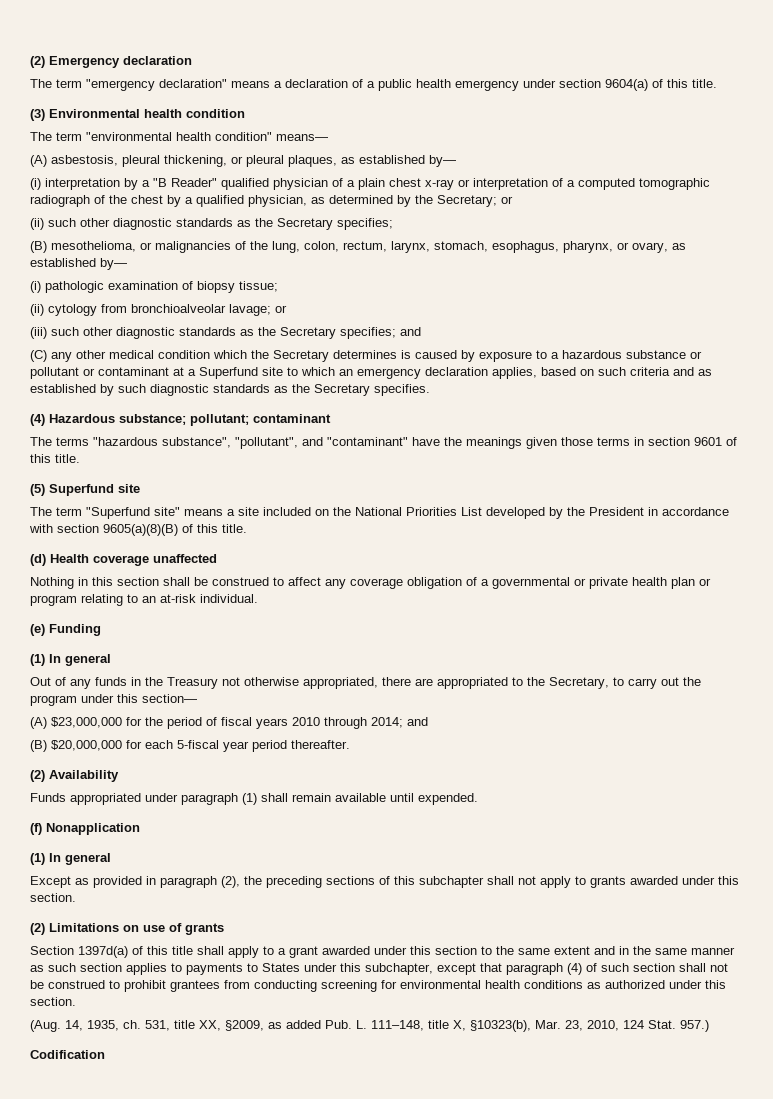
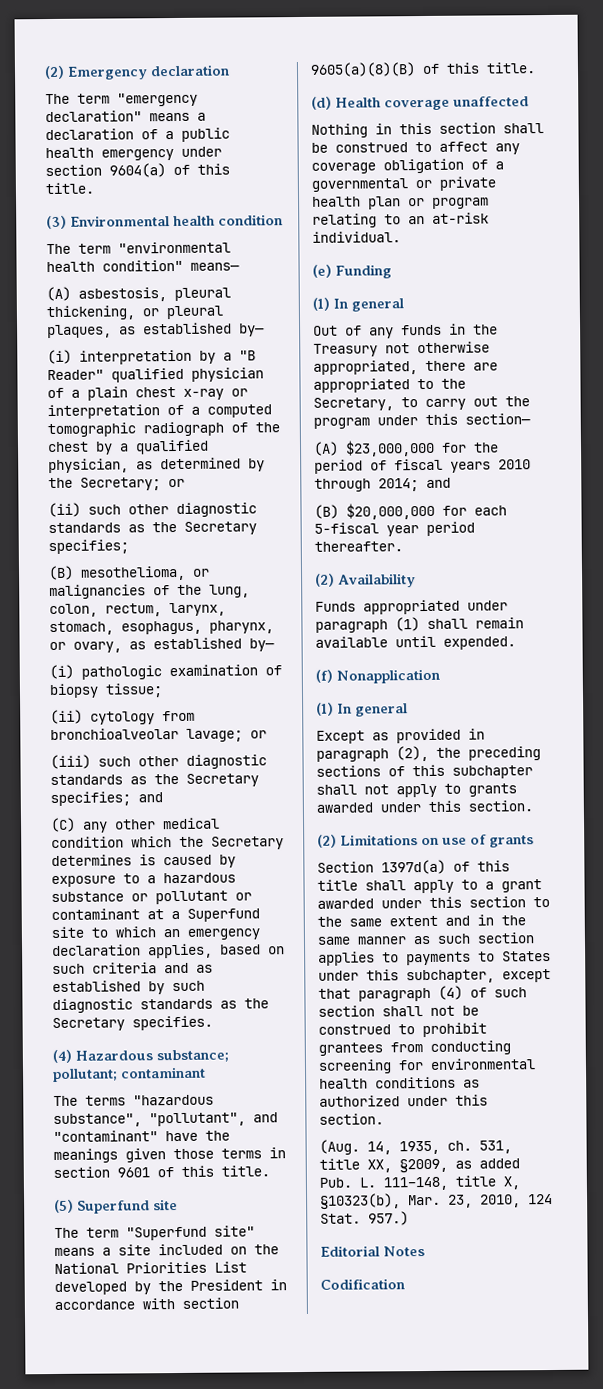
(709, 1026) none -> [320,1245,425,1257] // Editorial Notes

